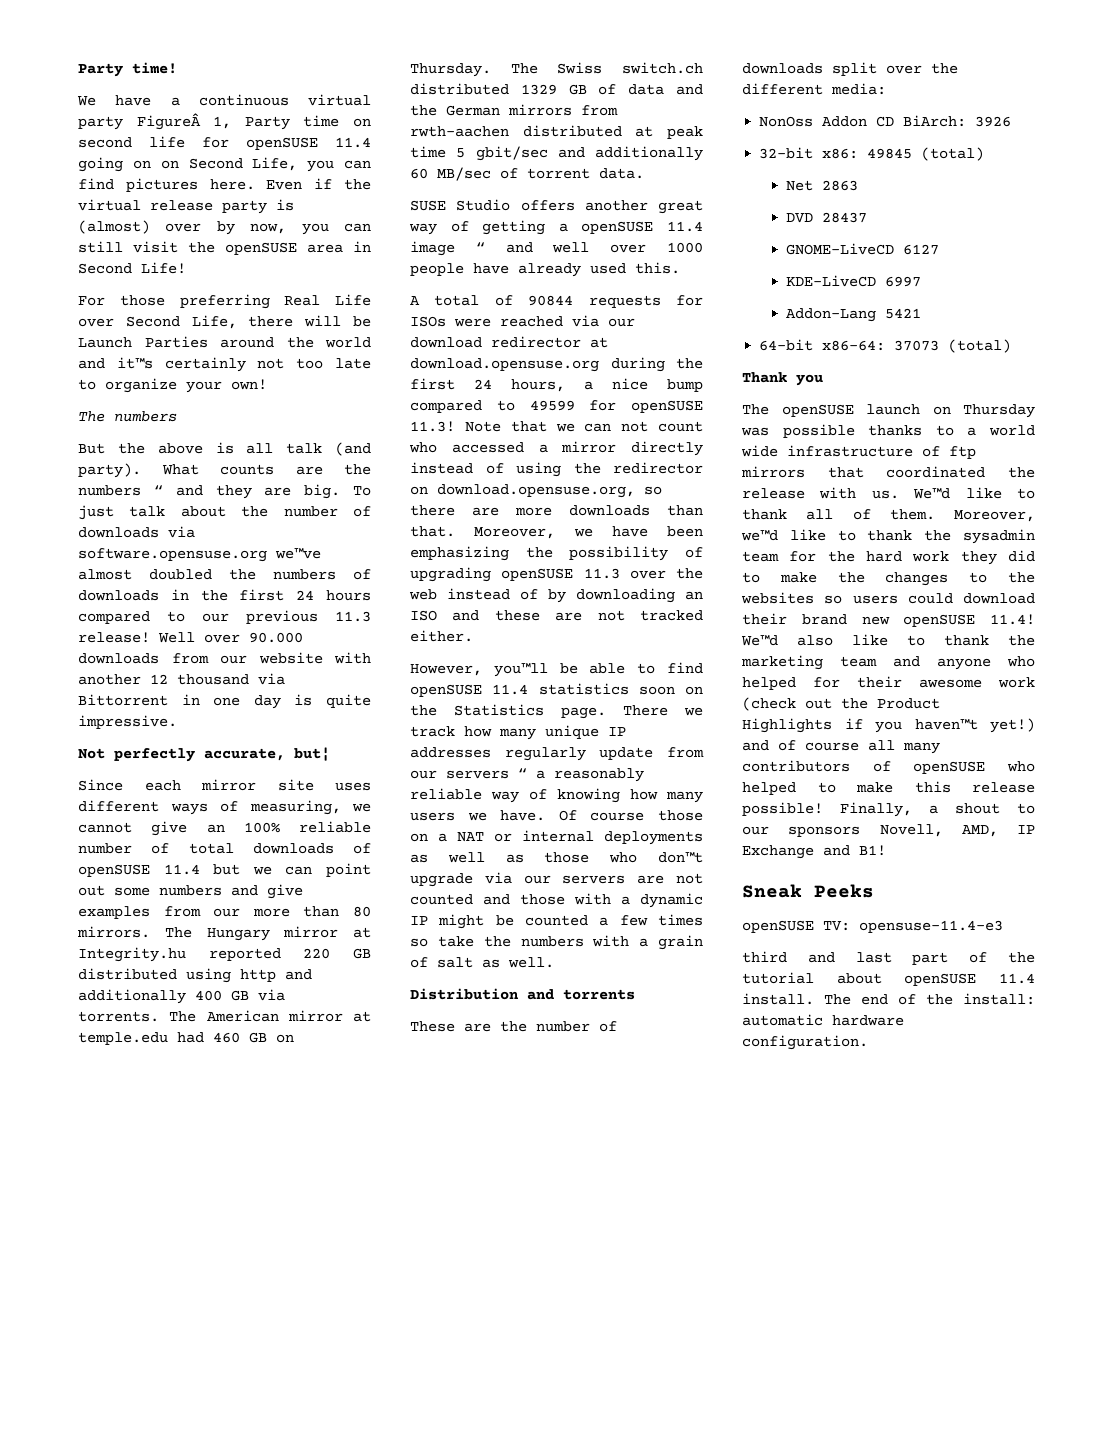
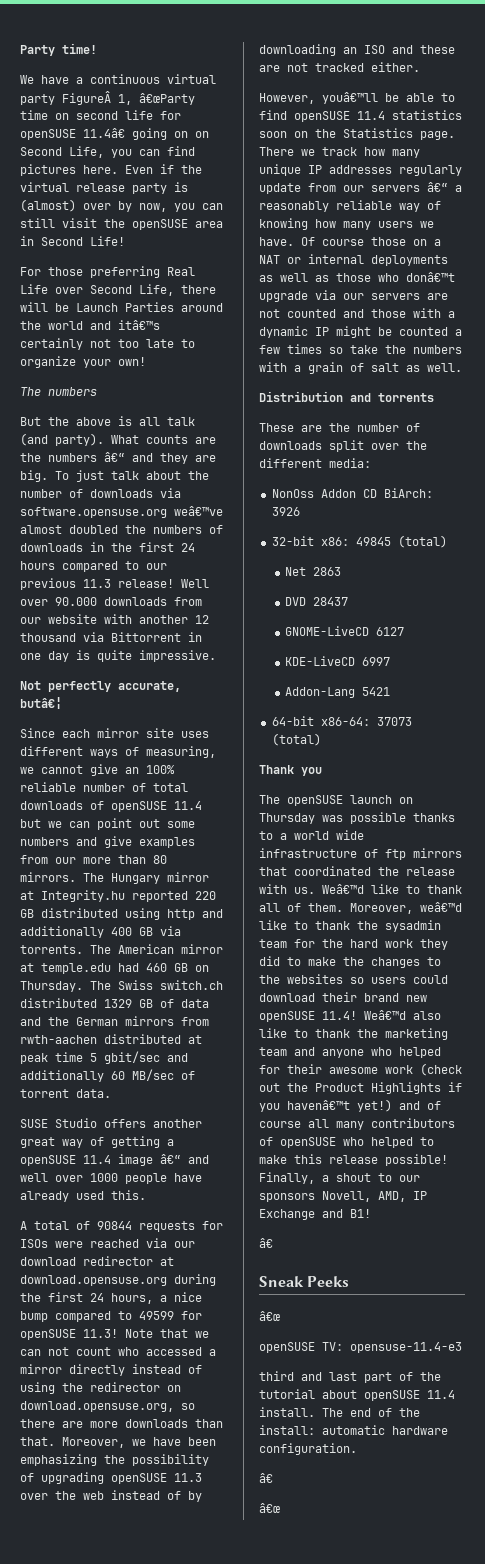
[244,116,290,130] Party -> [139,93,195,105] â€œParty
[335,137,371,148] 11.4 -> [83,128,125,138] 11.4â€
[116,357,153,369] it™s -> [118,320,160,330] itâ€™s
[153,485,163,495] “ -> [104,452,125,462] â€“
[275,548,321,559] we™ve -> [174,506,223,516] weâ€™ve
[294,747,330,761] but¦ -> [20,697,62,709] butâ€¦
[475,242,485,252] “ -> [160,1154,181,1164] â€“
[493,663,548,677] you™ll -> [322,92,378,104] youâ€™ll
[518,768,527,778] “ -> [427,182,448,192] â€“
[658,852,703,863] don™t -> [406,272,455,282] donâ€™t
[913,488,951,499] We™d -> [322,884,364,894] Weâ€™d
[741,530,778,541] we™d -> [420,902,462,912] weâ€™d
[741,635,778,646] We™d -> [364,1010,406,1020] Weâ€™d
[914,719,978,730] haven™t -> [287,1100,350,1110] havenâ€™t
(886, 850) none -> [259,1238,273,1248] // â€
(874, 891) none -> [259,1311,280,1321] // â€œ
(868, 1042) none -> [259,1473,273,1483] [259,1503,280,1513] // â€ // â€œ

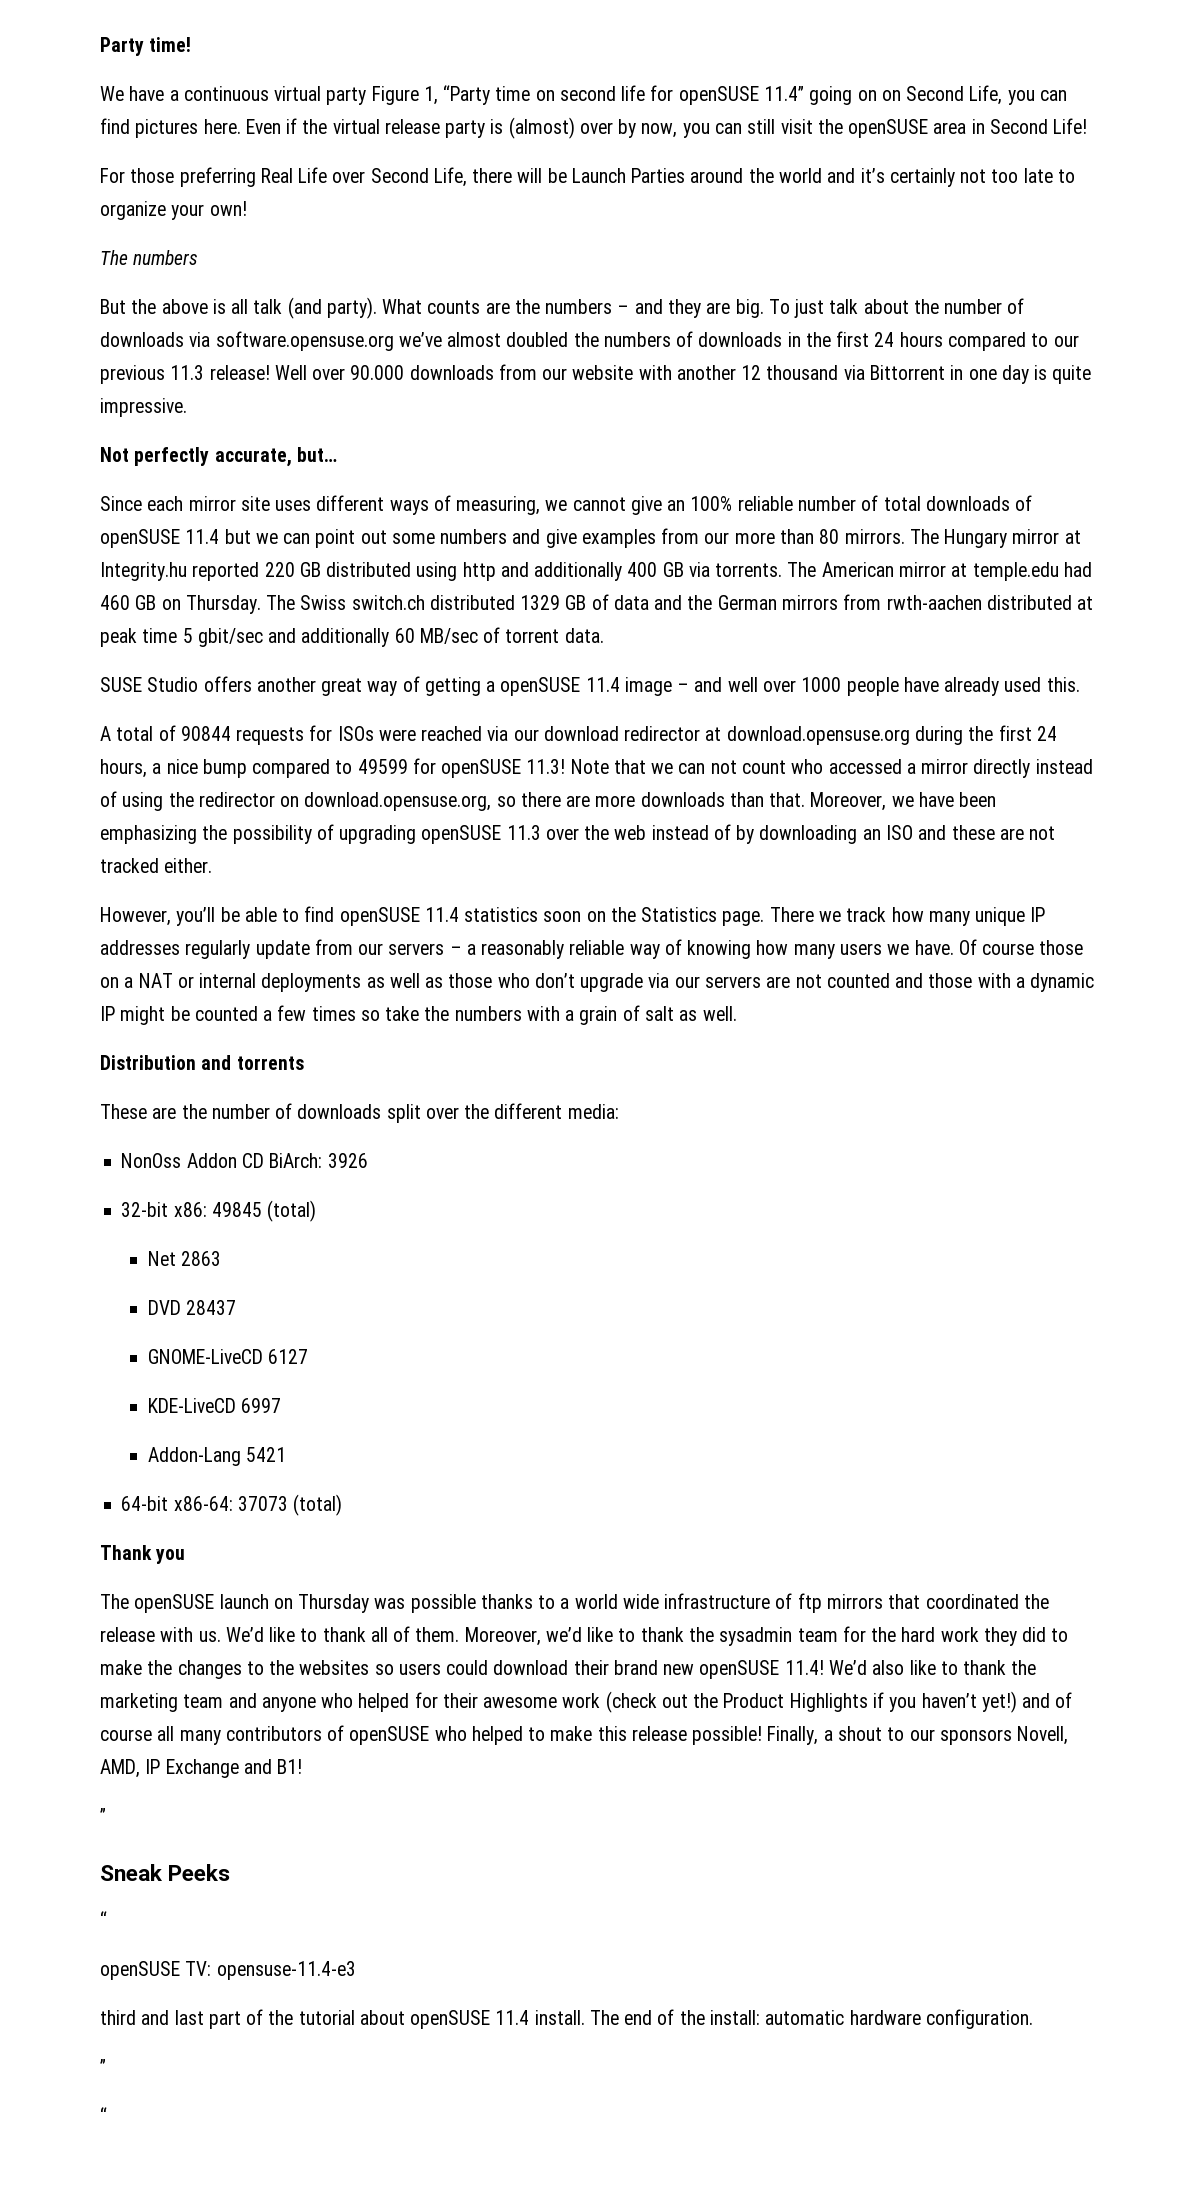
[62,91,195,105] FigureÂ 1, â€œParty -> [371,85,491,105] Figure 1, “Party
[83,128,125,138] 11.4â€ -> [763,86,804,101] 11.4”
[118,320,160,330] itâ€™s -> [860,168,885,183] it’s
[104,452,125,462] â€“ -> [617,305,630,314] –
[174,506,223,516] weâ€™ve -> [398,332,442,347] we’ve
[20,697,62,709] butâ€¦ -> [296,447,337,462] but…
[160,1154,181,1164] â€“ -> [677,683,690,692] –
[322,92,378,104] youâ€™ll -> [176,907,216,926] you’ll
[427,182,448,192] â€“ -> [449,946,462,955] –
[406,272,455,282] donâ€™t -> [534,973,575,988] don’t
[322,884,364,894] Weâ€™d -> [225,1627,264,1642] We’d
[420,902,462,912] weâ€™d -> [545,1627,582,1642] we’d
[364,1010,406,1020] Weâ€™d -> [828,1660,867,1675] We’d
[287,1100,350,1110] havenâ€™t -> [921,1693,977,1708] haven’t
[259,1238,273,1248] â€ -> [100,1808,106,1823] ”
[259,1311,280,1321] â€œ -> [100,1911,107,1927] “
[259,1473,273,1483] [259,1503,280,1513] â€ // â€œ -> [100,2059,106,2074] [100,2107,107,2123] ” // “

